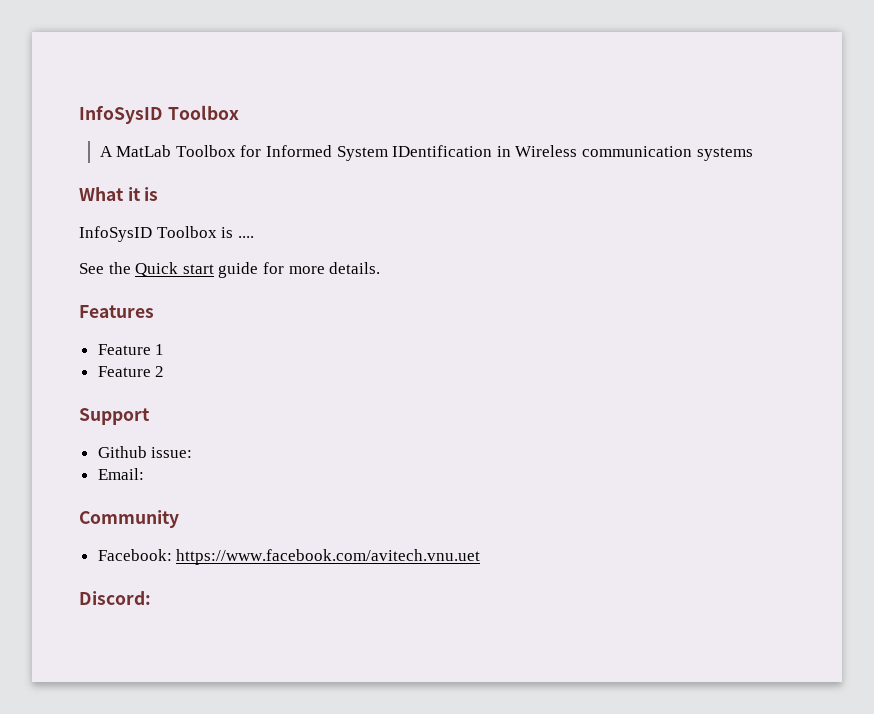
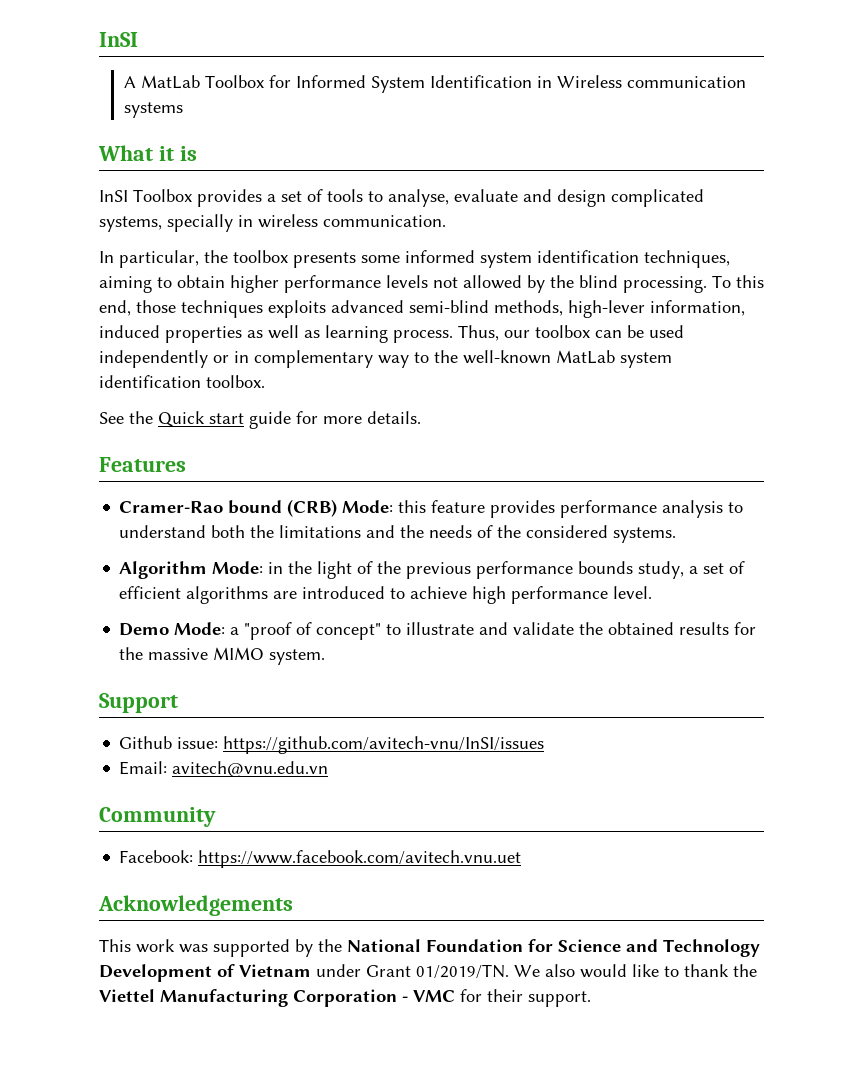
[79,105,239,124] InfoSysID Toolbox -> [99,32,138,47] InSI
[392,145,493,157] IDentification -> [430,75,533,88] Identification
[79,226,254,242] InfoSysID Toolbox is .... -> [99,189,704,207] [99,214,446,232] [99,250,730,268] [99,275,764,293] [99,300,745,318] [99,325,684,343] [99,350,672,368] [99,375,265,388] InSI Toolbox provides a set of tools to analyse, evaluate and design complicated systems, specially in wireless communication. // In particular, the toolbox presents some informed system identification techniques, aiming to obtain higher performance levels not allowed by the blind processing. To this end, those techniques exploits advanced semi-blind methods, high-lever information, induced properties as well as learning process. Thus, our toolbox can be used independently or in complementary way to the well-known MatLab system identification toolbox.
[97,344,165,355] [97,366,165,377] Feature 1 // Feature 2 -> [119,499,744,518] [119,525,677,543] [119,561,746,579] [119,586,653,604] [119,622,757,640] [119,647,326,665] Cramer-Rao bound (CRB) Mode: this feature provides performance analysis to understand both the limitations and the needs of the considered systems. // Algorithm Mode: in the light of the previous performance bounds study, a set of efficient algorithms are introduced to achieve high performance level. // Demo Mode: a "proof of concept" to illustrate and validate the obtained results for the massive MIMO system.
(193, 452) none -> [223,736,545,754] https://github.com/avitech-vnu/InSI/issues
(144, 474) none -> [172,761,329,777] avitech@vnu.edu.vn
[79,591,151,605] Discord: -> [98,895,293,916] [99,939,760,957] [99,964,757,982] [99,989,591,1007] Acknowledgements // This work was supported by the National Foundation for Science and Technology Development of Vietnam under Grant 01/2019/TN. We also would like to thank the Viettel Manufacturing Corporation - VMC for their support.

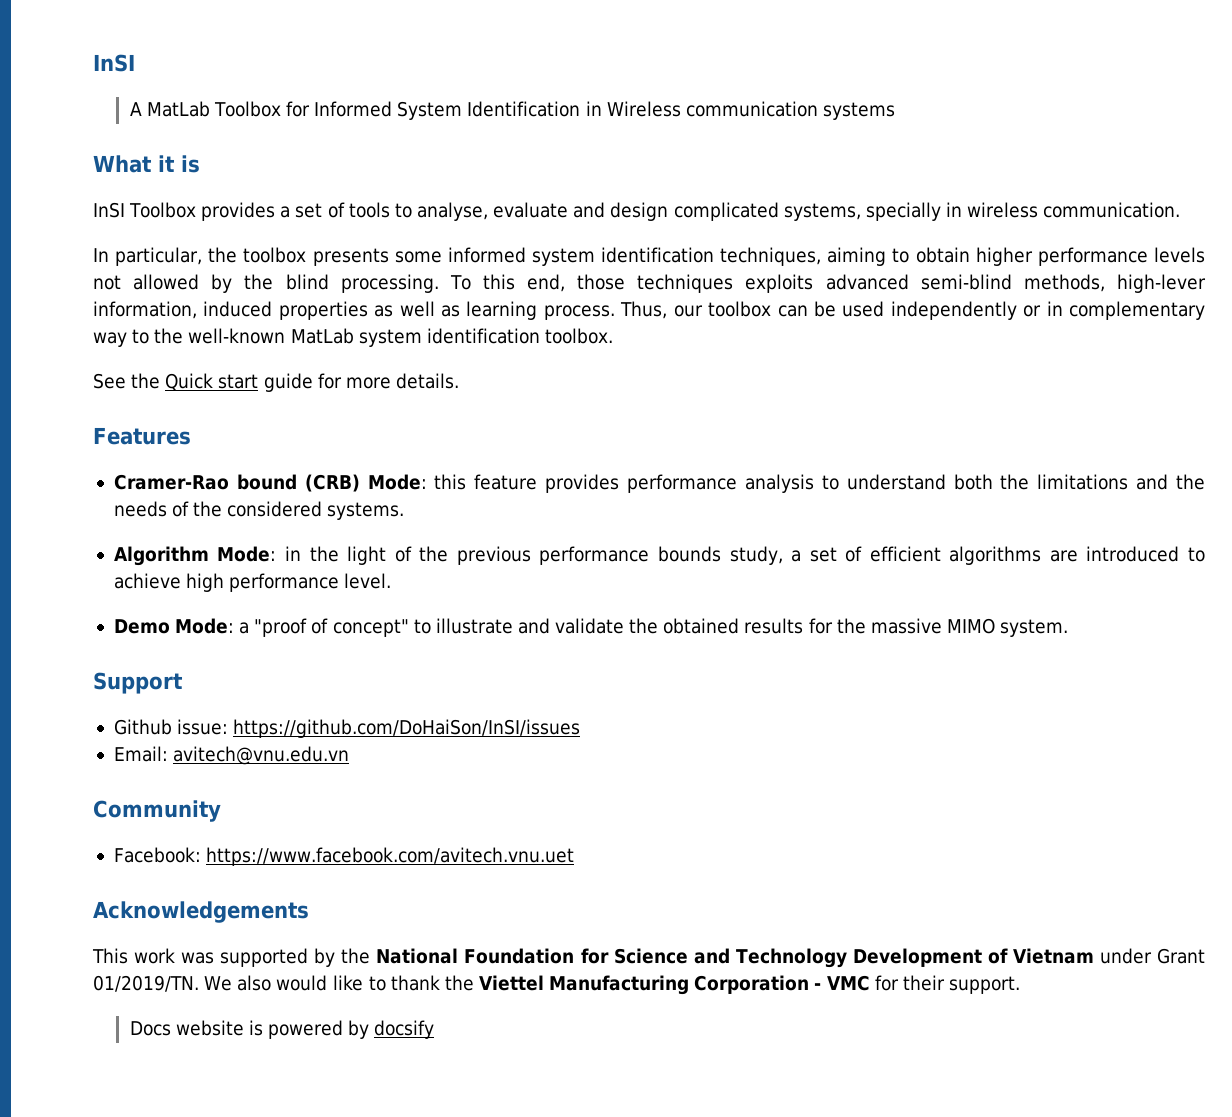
[223,736,545,754] https://github.com/avitech-vnu/InSI/issues -> [233,719,581,738] https://github.com/DoHaiSon/InSI/issues
(591, 999) none -> [129,1020,435,1039] // Docs website is powered by docsify

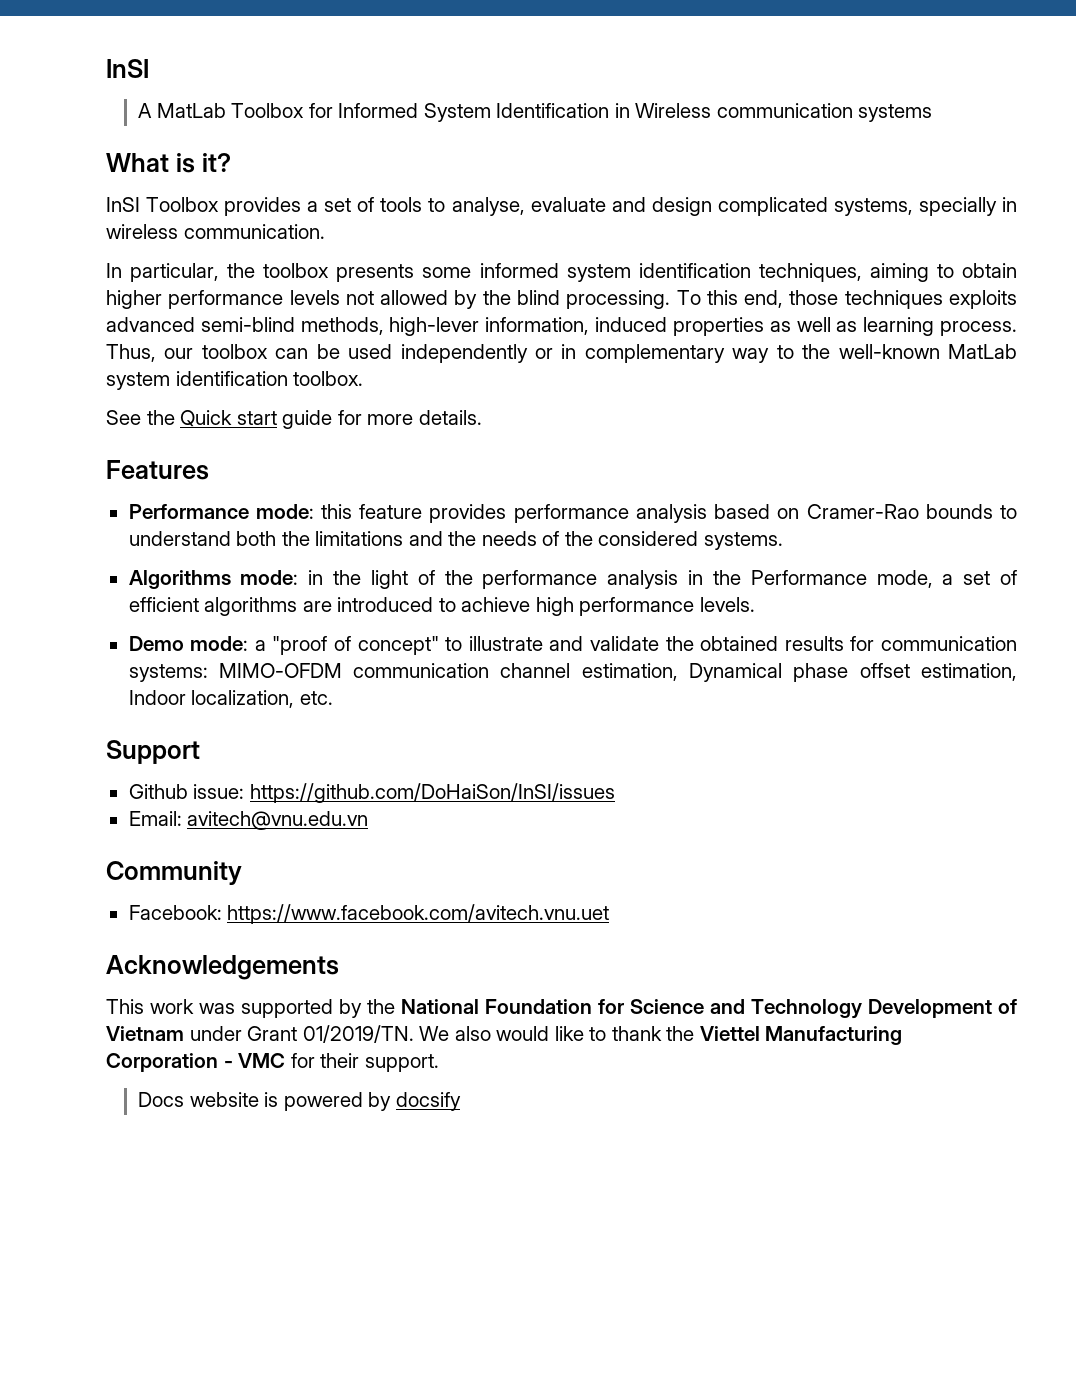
[158,155,200,173] it is -> [175,153,231,173] is it?
[113,474,427,492] Cramer-Rao bound (CRB) Mode: -> [128,504,314,519] Performance mode:
(814, 483) none -> [714,504,993,519] based on Cramer-Rao bounds
[113,546,277,566] Algorithm Mode: -> [128,570,299,589] Algorithms mode:
[456,546,783,565] previous performance bounds study, -> [482,570,933,589] performance analysis in the Performance mode,
[344,573,392,589] level. -> [699,597,755,612] levels.
[175,618,235,634] Mode: -> [190,636,249,651] mode:
[836,618,1069,637] the massive MIMO system. -> [880,636,1017,651] [128,663,1017,682] [128,690,333,708] communication systems: MIMO-OFDM communication channel estimation, Dynamical phase offset estimation, Indoor localization, etc.

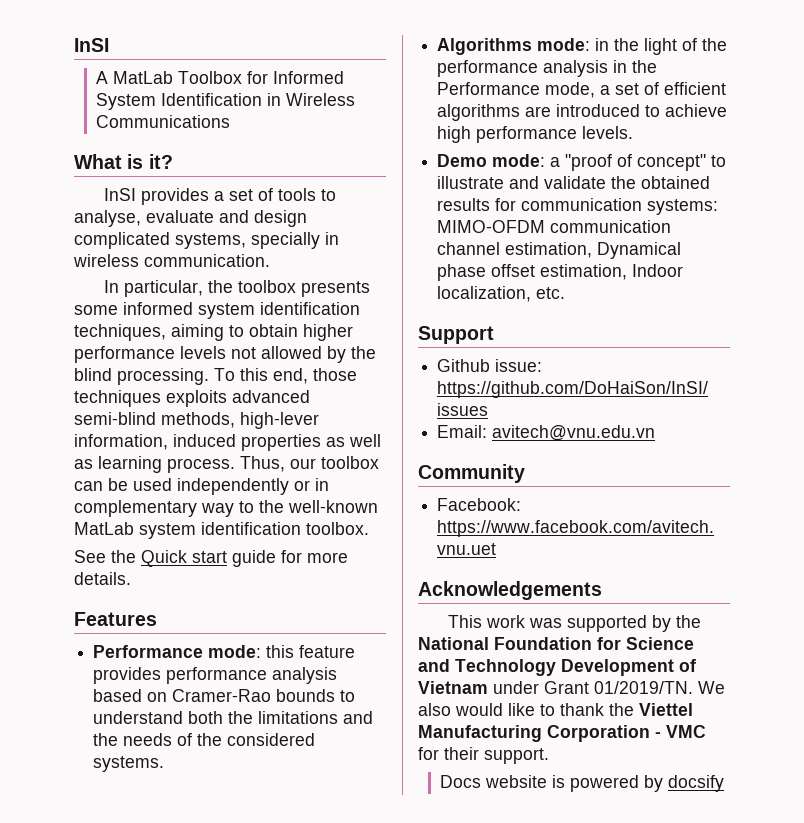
[716,103,933,122] communication systems -> [96,115,231,128] Communications
[146,197,220,212] Toolbox -> (137, 194) none

